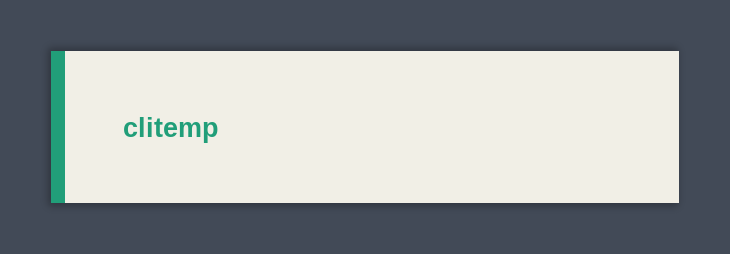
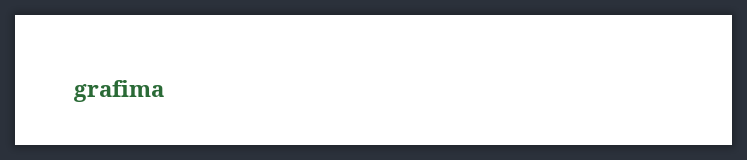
[123,117,219,143] clitemp -> [74,80,164,102] grafima

